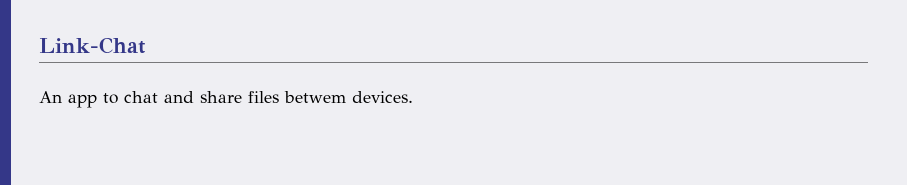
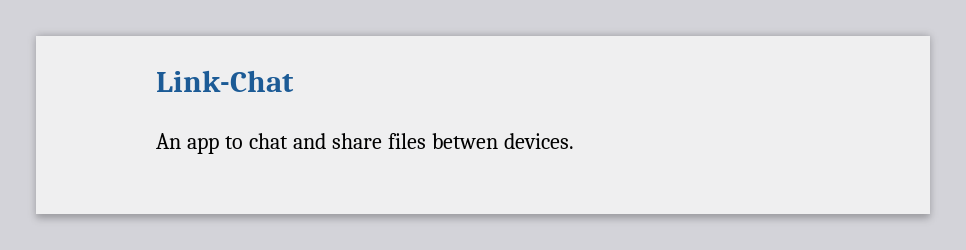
[284,91,346,103] betwem -> [431,133,498,149] betwen

